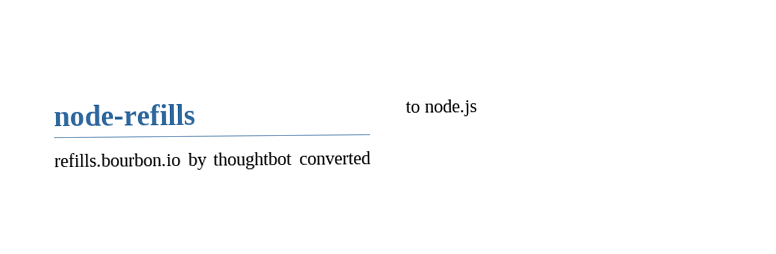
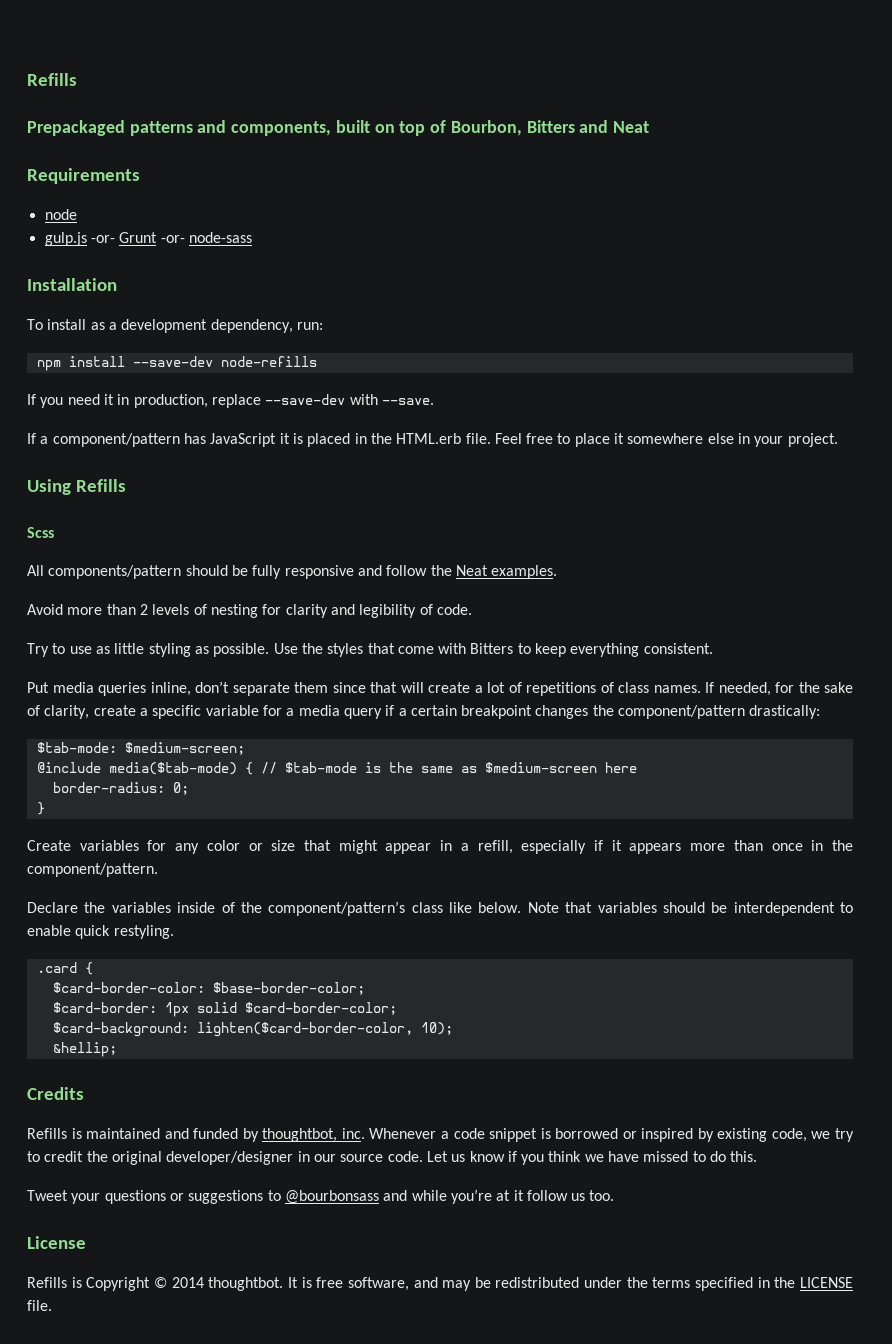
[53,103,195,127] [54,151,372,170] [405,99,477,117] node-refills // refills.bourbon.io by thoughtbot converted to node.js -> [27,73,77,86] [27,120,649,136] [27,168,140,184] [44,209,77,220] [44,232,252,246] [27,278,117,291] [27,319,323,333] [36,356,317,371] [27,394,434,408] [27,433,838,447] [27,479,126,495] [27,527,54,538] [27,565,558,579] [27,604,472,618] [27,643,713,657] [27,681,853,696] [27,705,821,719] [36,742,245,755] [36,762,637,775] [52,782,189,795] [36,802,45,815] [27,840,853,854] [27,863,158,877] [27,901,853,916] [27,925,174,939] [36,962,93,975] [52,982,365,995] [52,1002,397,1017] [52,1022,453,1037] [52,1042,117,1057] [27,1087,84,1100] [27,1128,854,1142] [27,1151,758,1165] [27,1189,615,1204] [27,1236,86,1249] [27,1277,853,1291] [27,1300,52,1311] Refills // Prepackaged patterns and components, built on top of Bourbon, Bitters and Neat // Requirements // node // gulp.js -or- Grunt -or- node-sass // Installation // To install as a development dependency, run: // npm install --save-dev node-refills // If you need it in production, replace --save-dev with --save. // If a component/pattern has JavaScript it is placed in the HTML.erb file. Feel free to place it somewhere else in your project. // Using Refills // Scss // All components/pattern should be fully responsive and follow the Neat examples. // Avoid more than 2 levels of nesting for clarity and legibility of code. // Try to use as little styling as possible. Use the styles that come with Bitters to keep everything consistent. // Put media queries inline, don’t separate them since that will create a lot of repetitions of class names. If needed, for the sake of clarity, create a specific variable for a media query if a certain breakpoint changes the component/pattern drastically: // $tab-mode: $medium-screen; // @include media($tab-mode) { // $tab-mode is the same as $medium-screen here // border-radius: 0; // } // Create variables for any color or size that might appear in a refill, especially if it appears more than once in the component/pattern. // Declare the variables inside of the component/pattern’s class like below. Note that variables should be interdependent to enable quick restyling. // .card { // $card-border-color: $base-border-color; // $card-border: 1px solid $card-border-color; // $card-background: lighten($card-border-color, 10); // &hellip; // Credits // Refills is maintained and funded by thoughtbot, inc. Whenever a code snippet is borrowed or inspired by existing code, we try to credit the original developer/designer in our source code. Let us know if you think we have missed to do this. // Tweet your questions or suggestions to @bourbonsass and while you’re at it follow us too. // License // Refills is Copyright © 2014 thoughtbot. It is free software, and may be redistributed under the terms specified in the LICENSE file.

